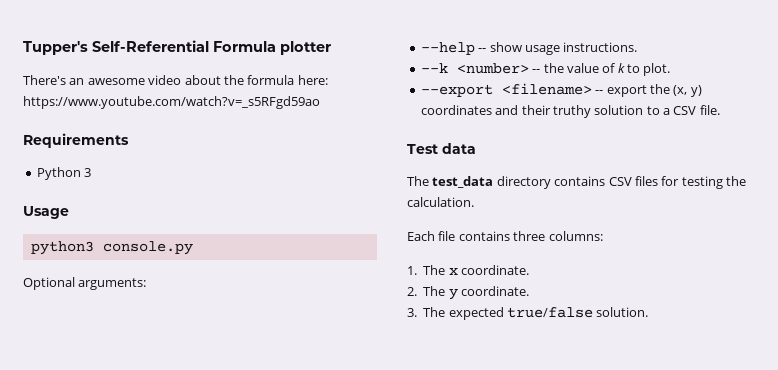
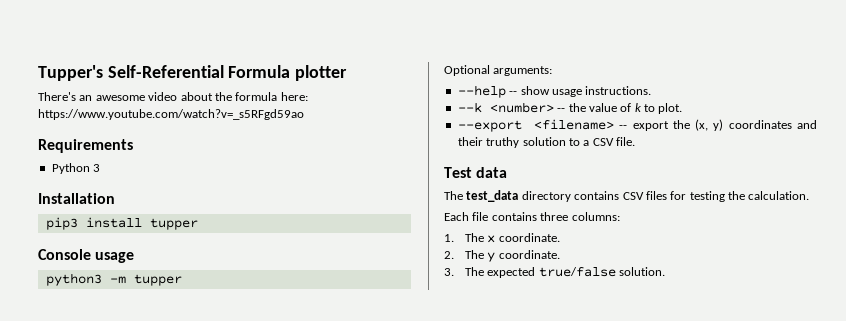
[23,206,69,219] Usage -> [38,193,115,204] [45,217,198,230] [38,249,135,263] Installation // pip3 install tupper // Console usage
[102,241,193,255] console.py -> [109,274,182,286] -m tupper

